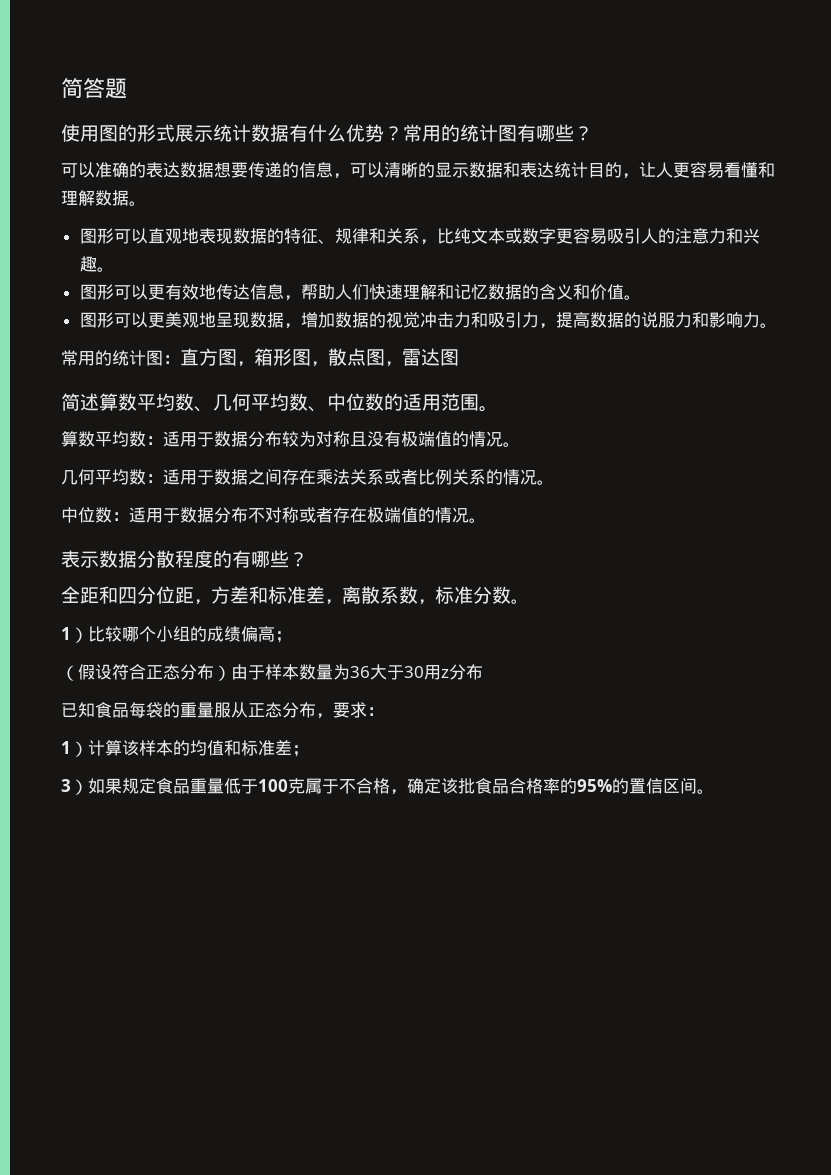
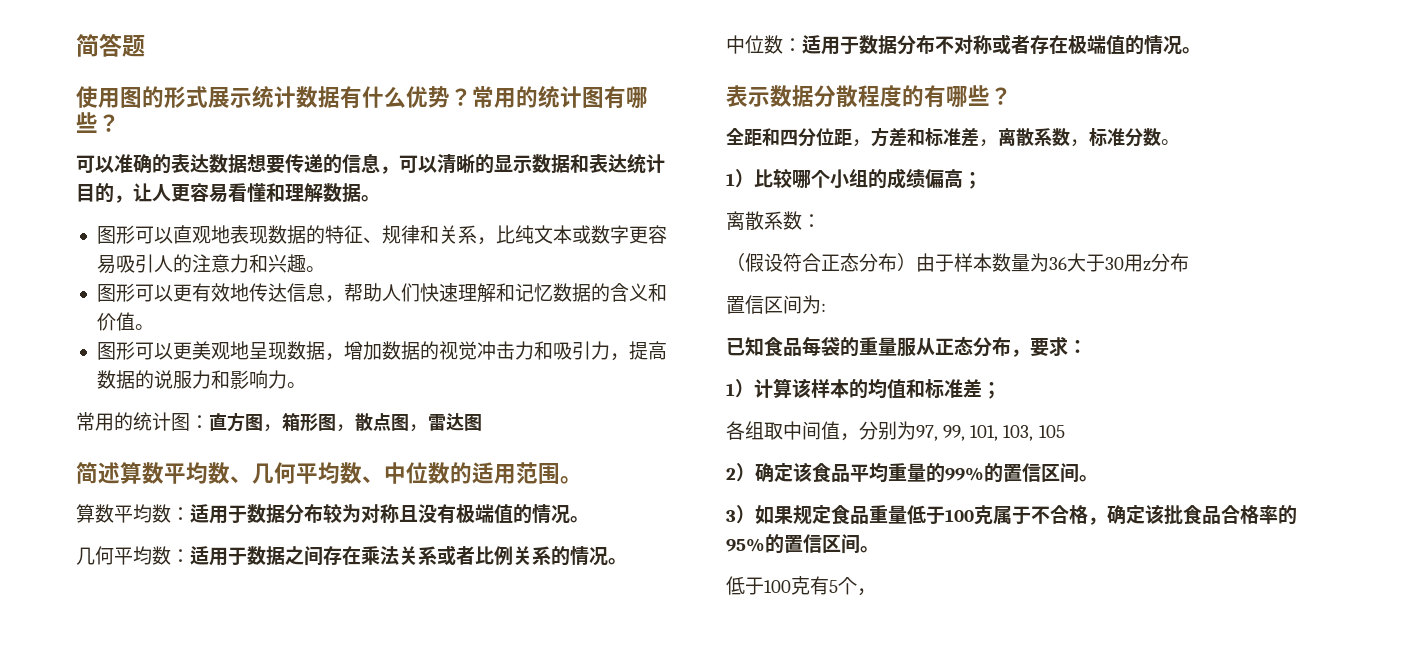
(292, 637) none -> [726,211,821,231] // 离散系数：
(483, 672) none -> [726,295,826,314] // 置信区间为:
(309, 751) none -> [726,421,1065,441] [726,462,1098,483] // 各组取中间值，分别为97, 99, 101, 103, 105 // 2）确定该食品平均重量的99%的置信区间。
(714, 791) none -> [726,576,876,596] // 低于100克有5个，

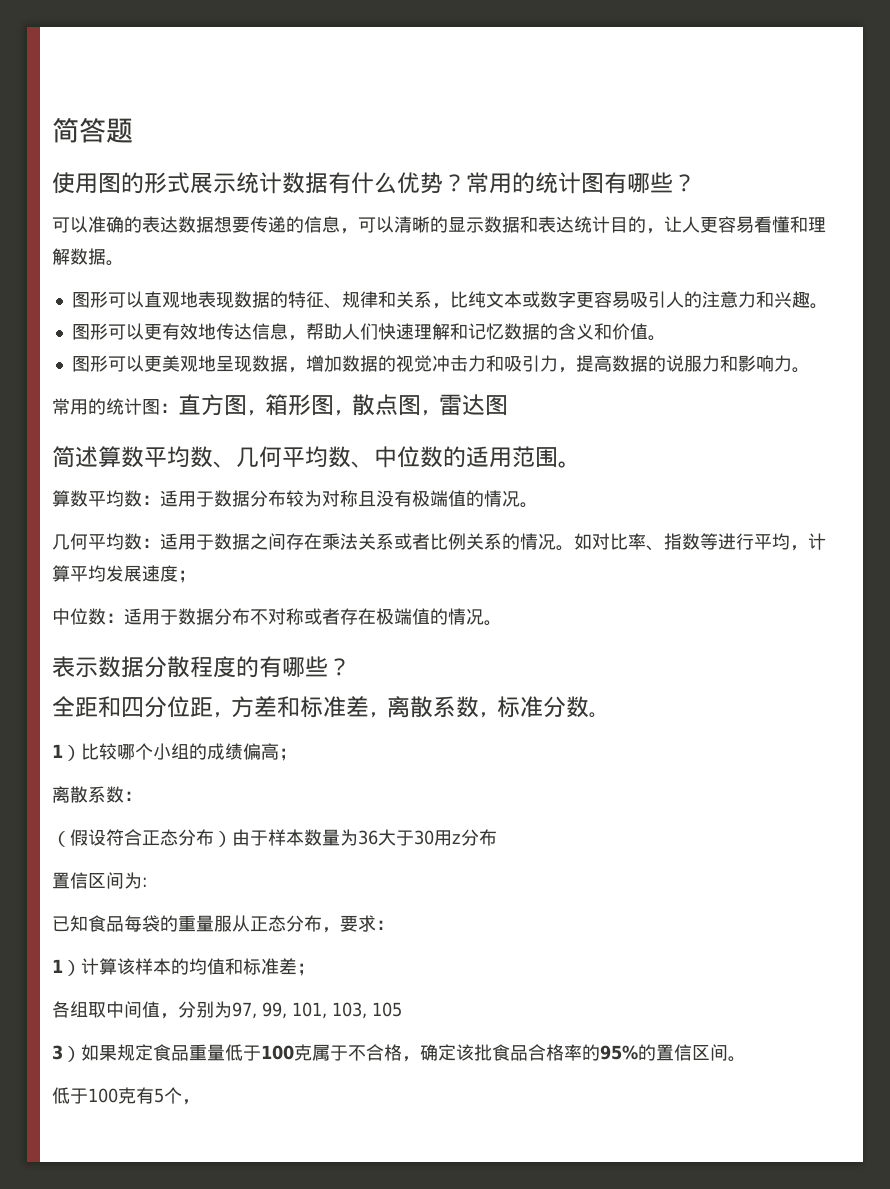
(627, 561) none -> [574,533,826,551] [52,565,196,583] 如对比率、指数等进行平均，计算平均发展速度；
[726,462,1098,483] // 2）确定该食品平均重量的99%的置信区间。 -> (402, 1009) none

